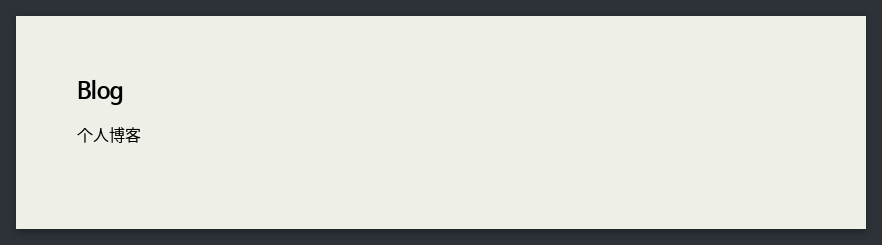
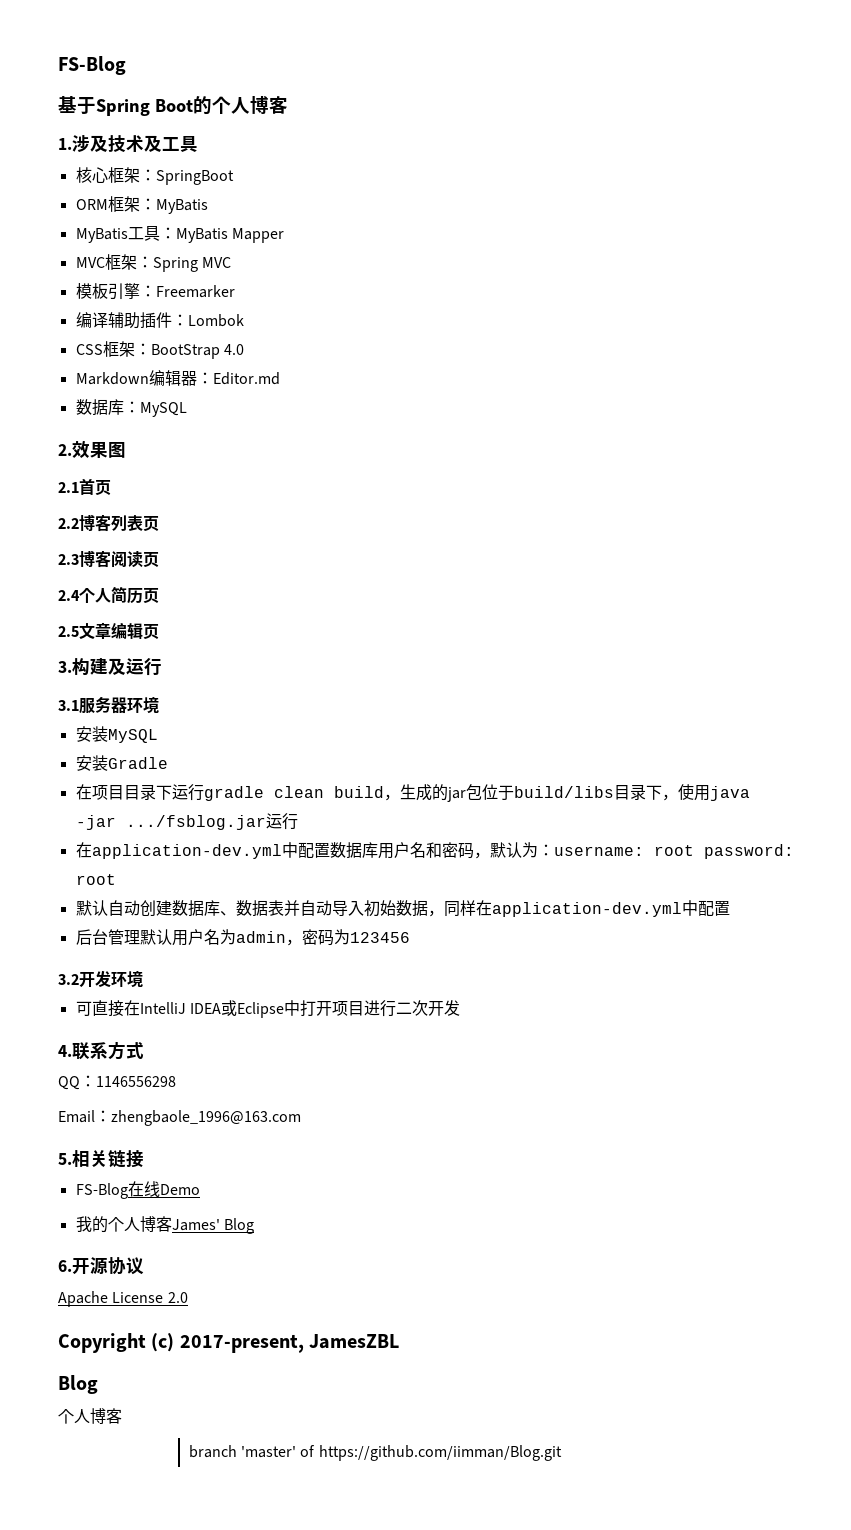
(77, 92) none -> [58,56,126,75] [58,95,288,116] [58,135,198,153] [75,167,234,185] [75,196,208,214] [75,226,284,243] [75,254,231,272] [75,283,235,300] [75,312,244,329] [75,341,244,359] [75,370,280,386] [75,399,187,417] [58,440,126,458] [58,478,111,496] [58,514,159,532] [58,550,159,568] [58,586,159,604] [58,622,159,640] [58,658,162,676] [58,696,159,714] [75,726,158,743] [75,755,168,771] [75,784,750,802] [75,813,298,830] [75,842,794,859] [75,874,116,885] [75,900,730,917] [75,929,410,946] [58,970,143,988] [75,1000,460,1018] [58,1041,144,1060] [58,1075,176,1090] [58,1110,301,1126] [58,1149,144,1168] [75,1181,200,1199] [75,1216,254,1234] [58,1257,144,1275] [58,1291,188,1307] [58,1333,400,1353] FS-Blog // 基于Spring Boot的个人博客 // 1.涉及技术及工具 // 核心框架：SpringBoot // ORM框架：MyBatis // MyBatis工具：MyBatis Mapper // MVC框架：Spring MVC // 模板引擎：Freemarker // 编译辅助插件：Lombok // CSS框架：BootStrap 4.0 // Markdown编辑器：Editor.md // 数据库：MySQL // 2.效果图 // 2.1首页 // 2.2博客列表页 // 2.3博客阅读页 // 2.4个人简历页 // 2.5文章编辑页 // 3.构建及运行 // 3.1服务器环境 // 安装MySQL // 安装Gradle // 在项目目录下运行gradle clean build，生成的jar包位于build/libs目录下，使用java -jar .../fsblog.jar运行 // 在application-dev.yml中配置数据库用户名和密码，默认为：username: root password: root // 默认自动创建数据库、数据表并自动导入初始数据，同样在application-dev.yml中配置 // 后台管理默认用户名为admin，密码为123456 // 3.2开发环境 // 可直接在IntelliJ IDEA或Eclipse中打开项目进行二次开发 // 4.联系方式 // QQ：1146556298 // Email：zhengbaole_1996@163.com // 5.相关链接 // FS-Blog在线Demo // 我的个人博客James' Blog // 6.开源协议 // Apache License 2.0 // Copyright (c) 2017-present, JamesZBL //
(141, 135) none -> [188,1445,562,1461] // branch 'master' of https://github.com/iimman/Blog.git

